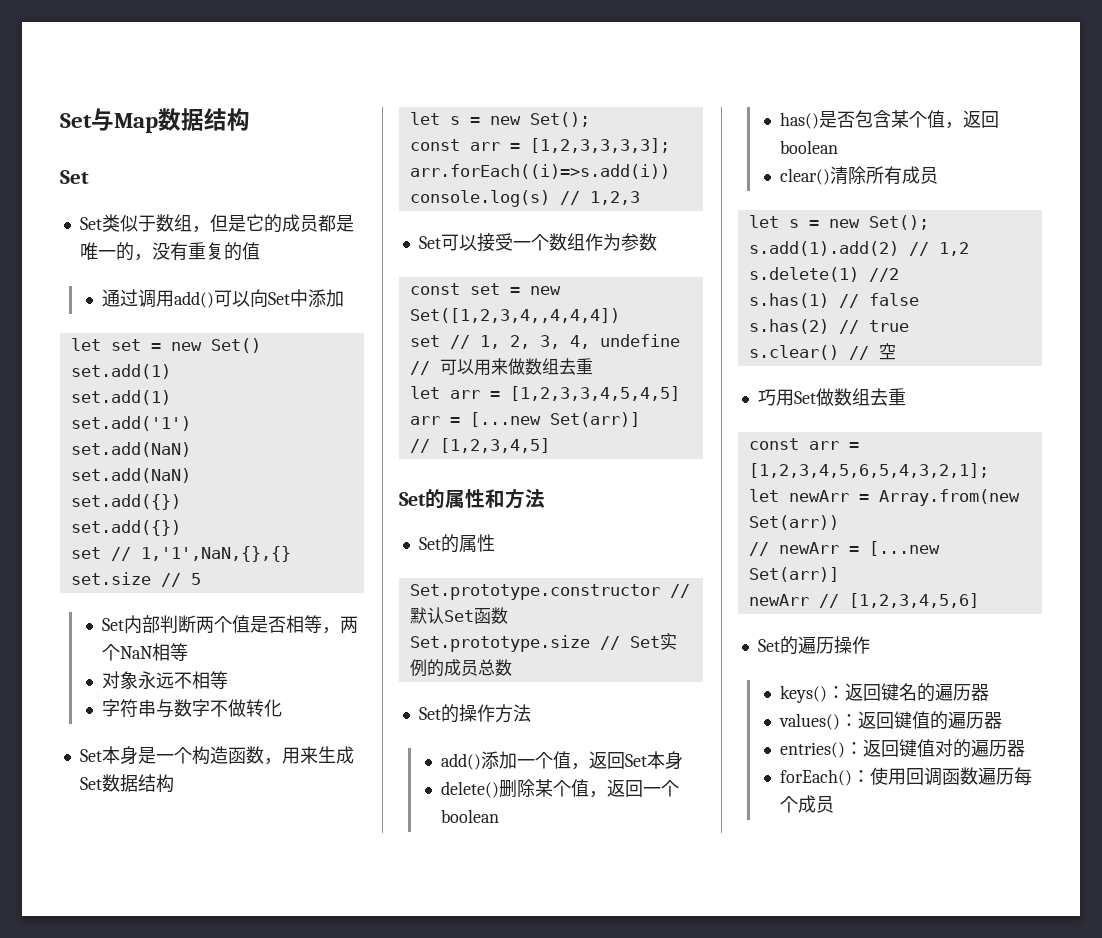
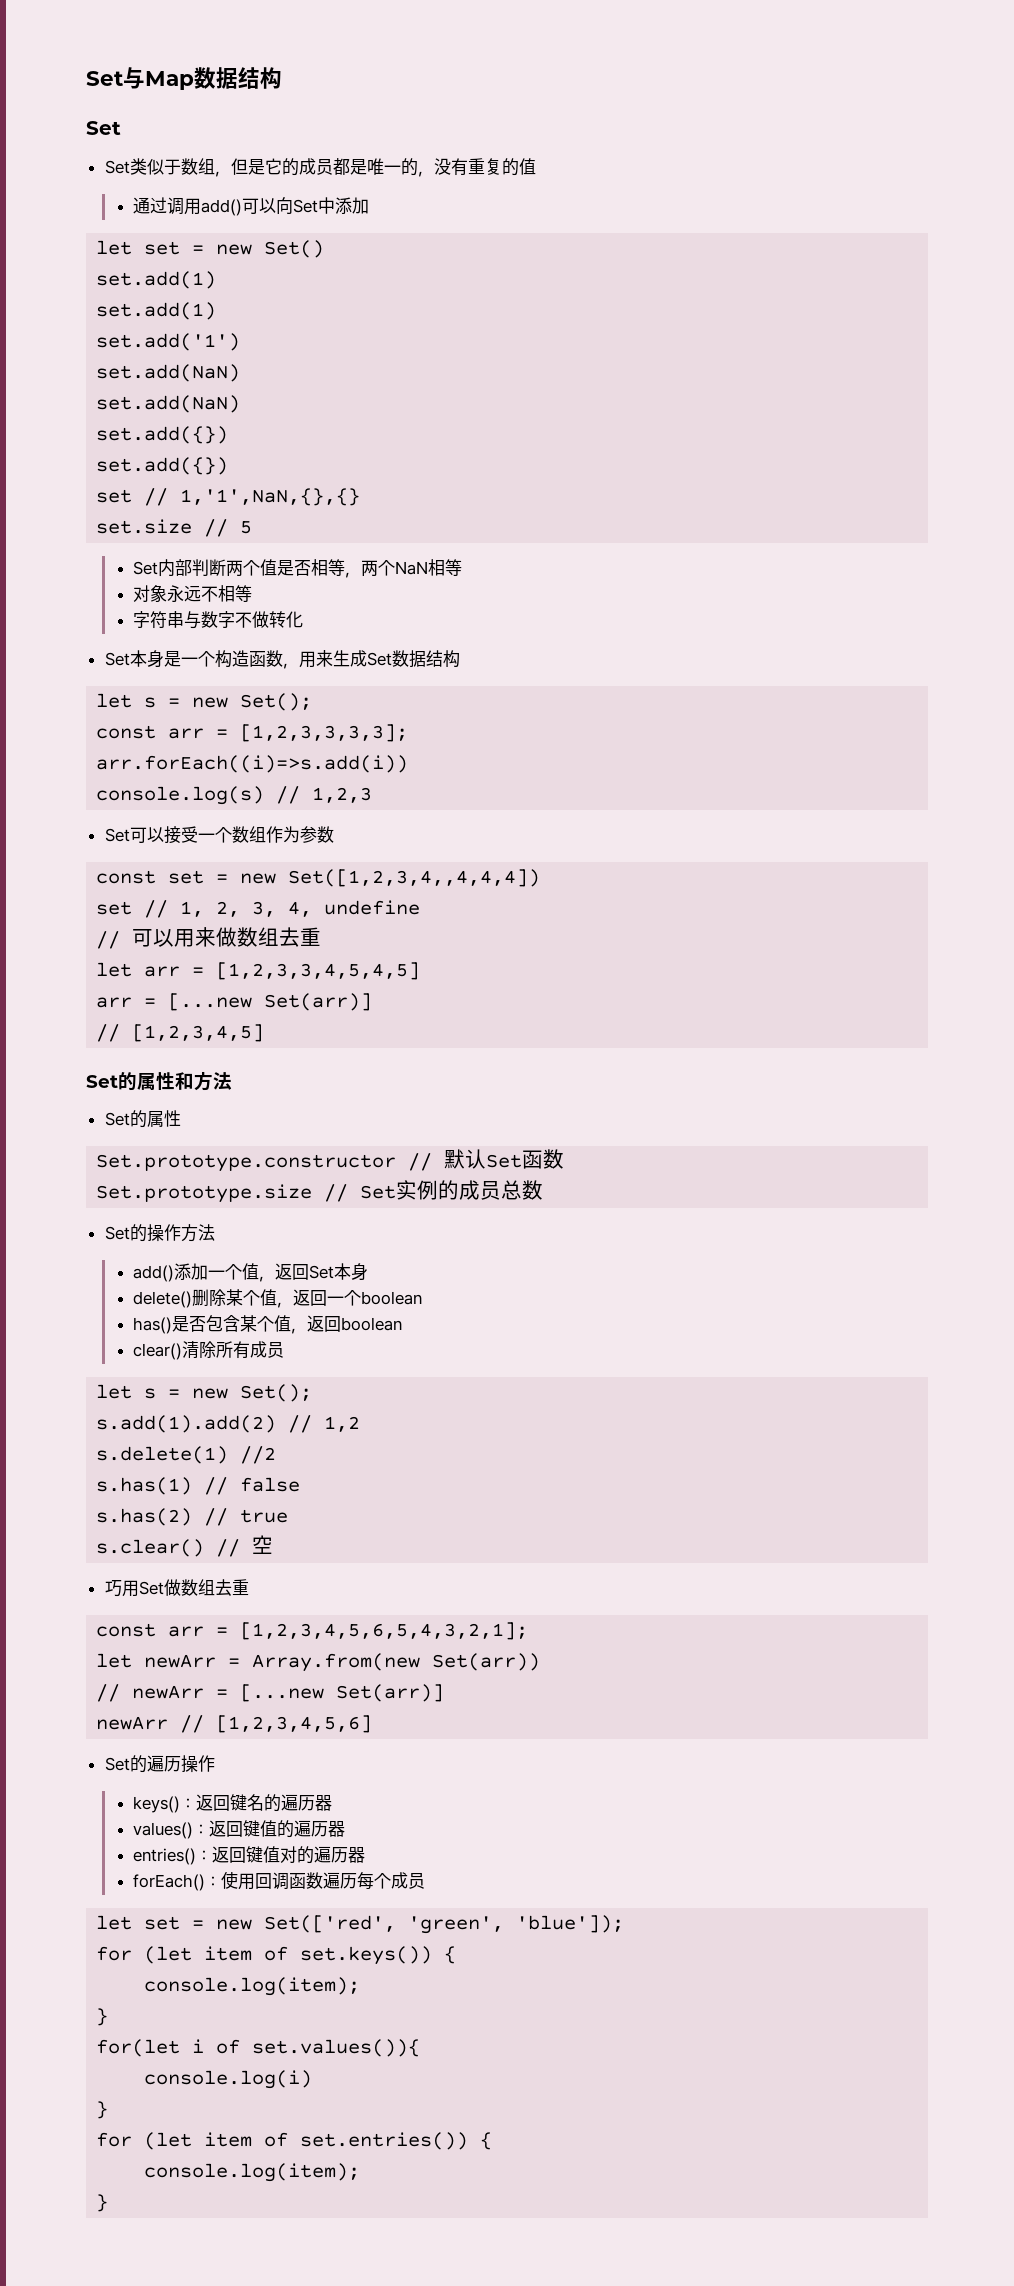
(834, 804) none -> [96,1915,625,1934] [96,1946,457,1965] [144,1977,361,1996] [96,2008,109,2026] [96,2039,421,2057] [144,2070,313,2089] [96,2101,109,2119] [96,2132,493,2150] [144,2163,361,2182] [96,2194,109,2212] // let set = new Set(['red', 'green', 'blue']); // for (let item of set.keys()) { // console.log(item); // } // for(let i of set.values()){ // console.log(i) // } // for (let item of set.entries()) { // console.log(item); // }

